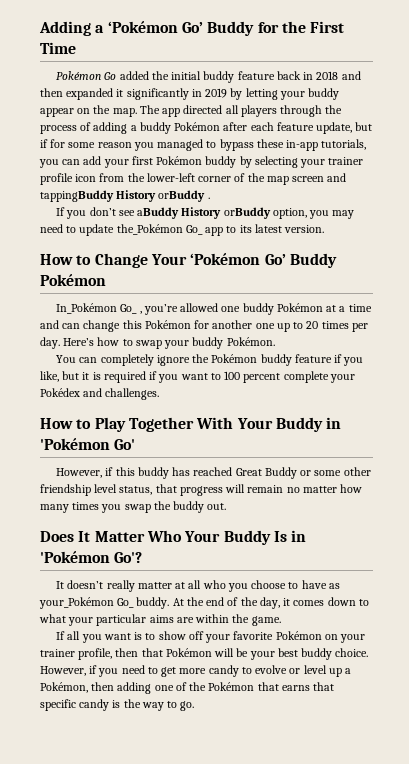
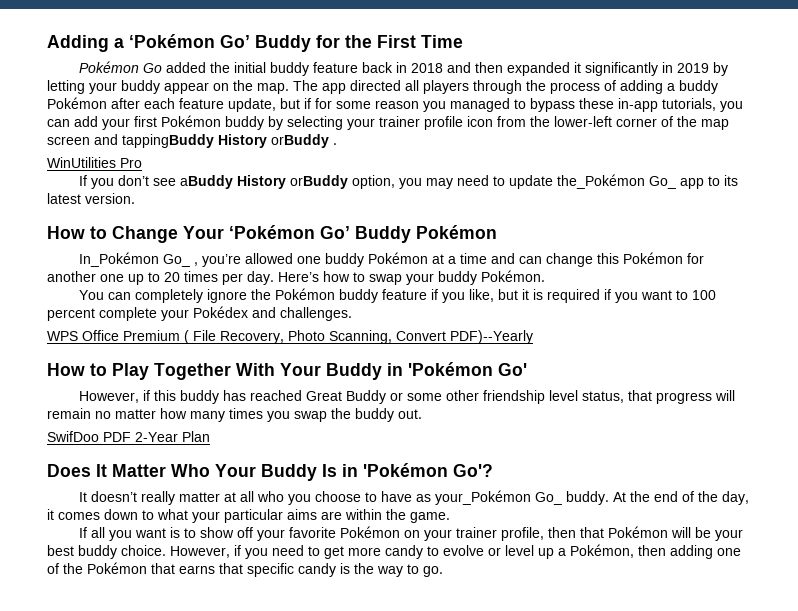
(210, 198) none -> [47,157,142,168] // WinUtilities Pro
(160, 394) none -> [47,330,533,344] // WPS Office Premium ( File Recovery, Photo Scanning, Convert PDF)--Yearly
(227, 506) none -> [47,431,210,442] // SwifDoo PDF 2-Year Plan

